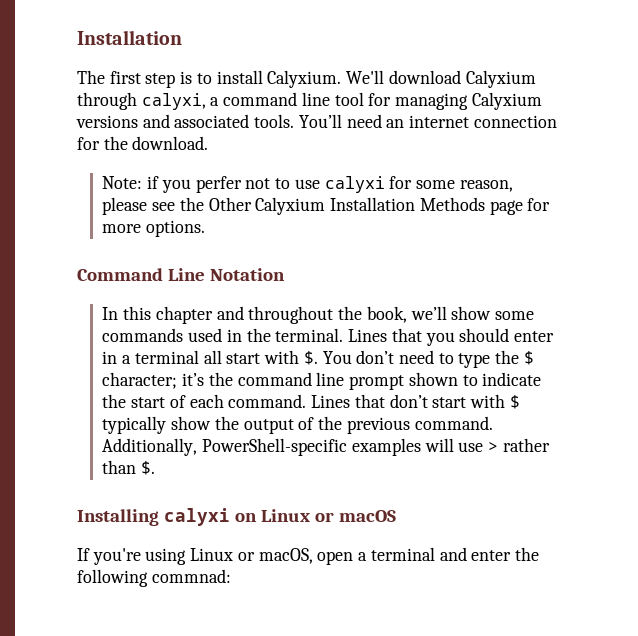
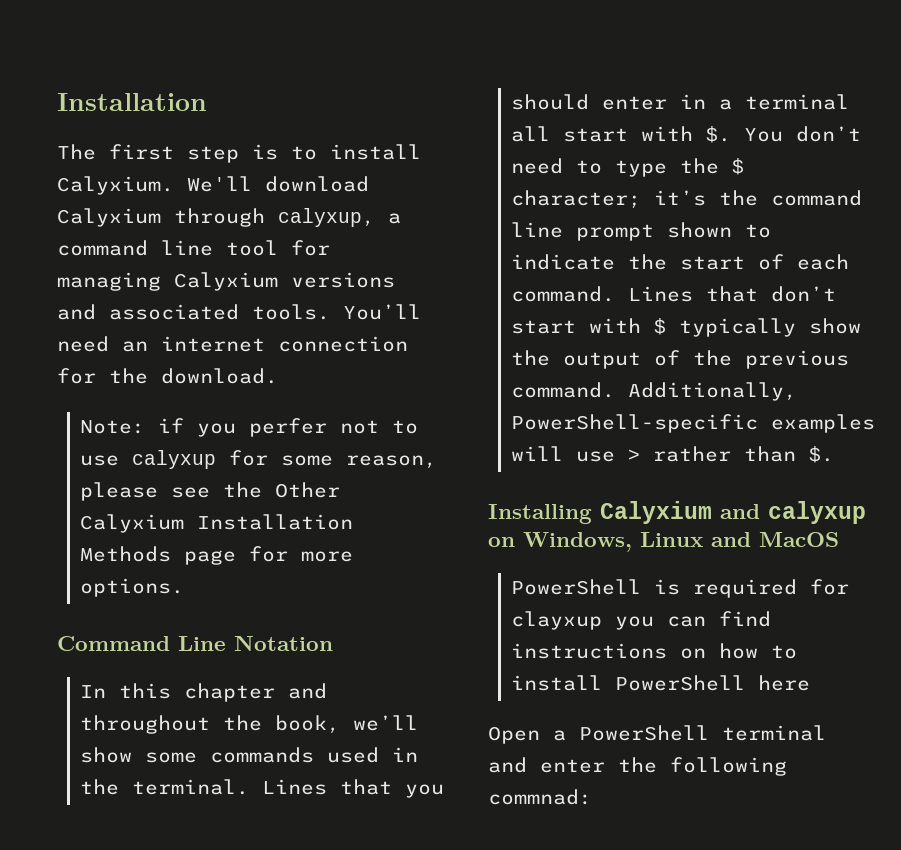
[141,93,206,110] calyxi, -> [278,208,375,227] calyxup,
[324,176,385,193] calyxi -> [132,450,217,469] calyxup
[163,508,396,526] [77,548,368,565] calyxi on Linux or macOS // If you're using Linux or macOS, open a -> [600,501,866,524] [488,532,839,552] [511,579,850,598] [511,611,772,630] [511,643,798,659] [511,675,811,691] [488,725,709,744] Calyxium and calyxup on Windows, Linux and MacOS // PowerShell is required for clayxup you can find instructions on how to install PowerShell here // Open a PowerShell

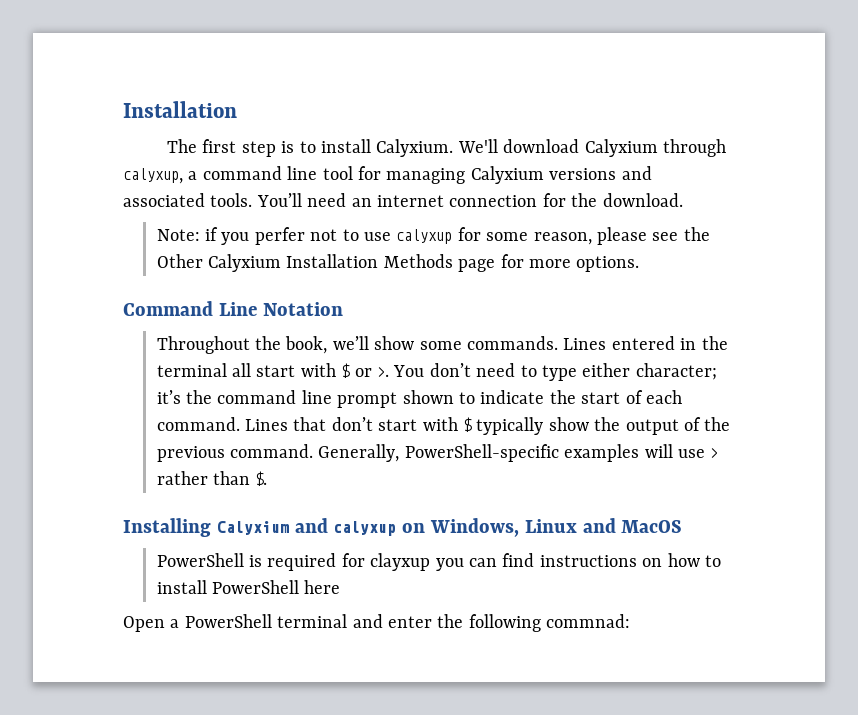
[80,683,328,702] [80,715,211,734] In this chapter and throughout -> [156,336,250,354] Throughout
[210,747,419,763] [80,779,445,798] [511,94,733,110] commands used in the terminal. Lines that you should enter in a -> [466,336,728,350] commands. Lines entered in the
[706,126,732,143] $. -> [341,363,389,378] $ or >.
[680,158,745,175] the $ -> [582,363,631,377] either
[628,382,798,401] Additionally, -> [318,444,400,462] Generally,

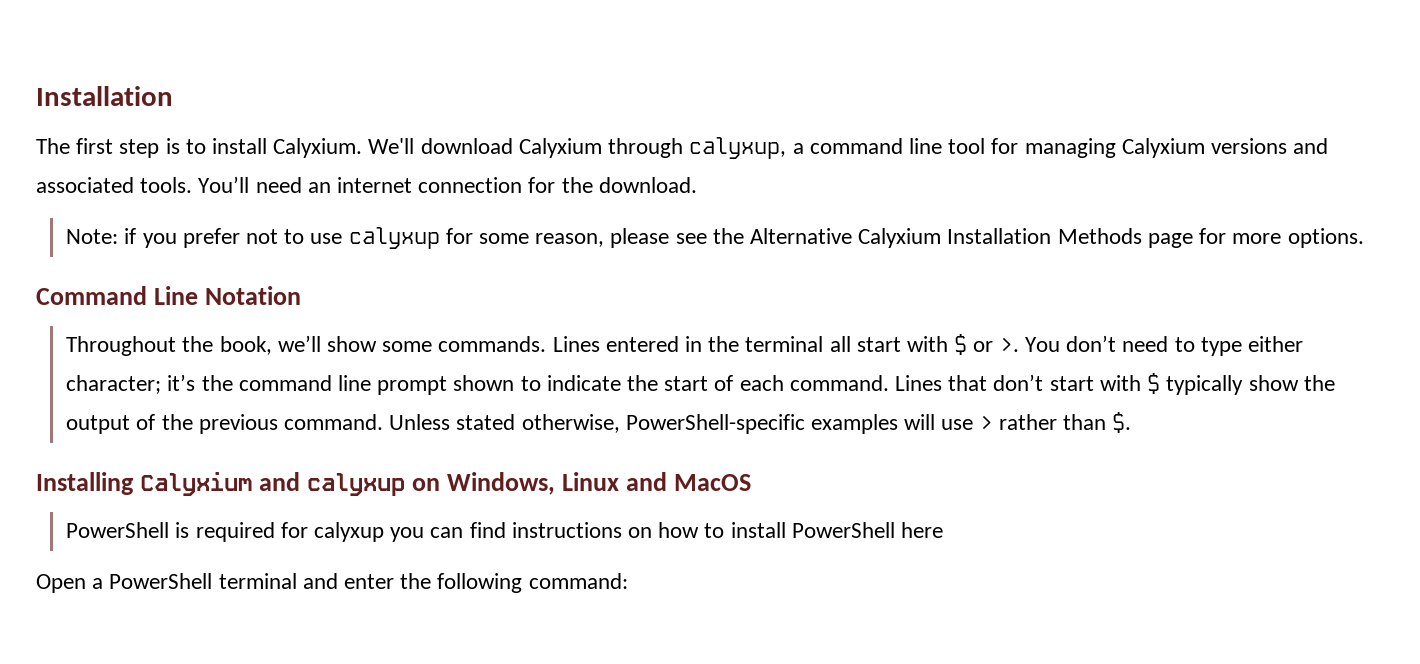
[254,227,305,245] perfer -> [182,228,240,248] prefer
[156,254,203,268] Other -> [750,228,853,244] Alternative
[318,444,400,462] Generally, -> [389,414,620,433] Unless stated otherwise,
[370,553,431,571] clayxup -> [313,522,384,542] calyxup
[546,614,631,628] commnad: -> [528,573,628,589] command:

